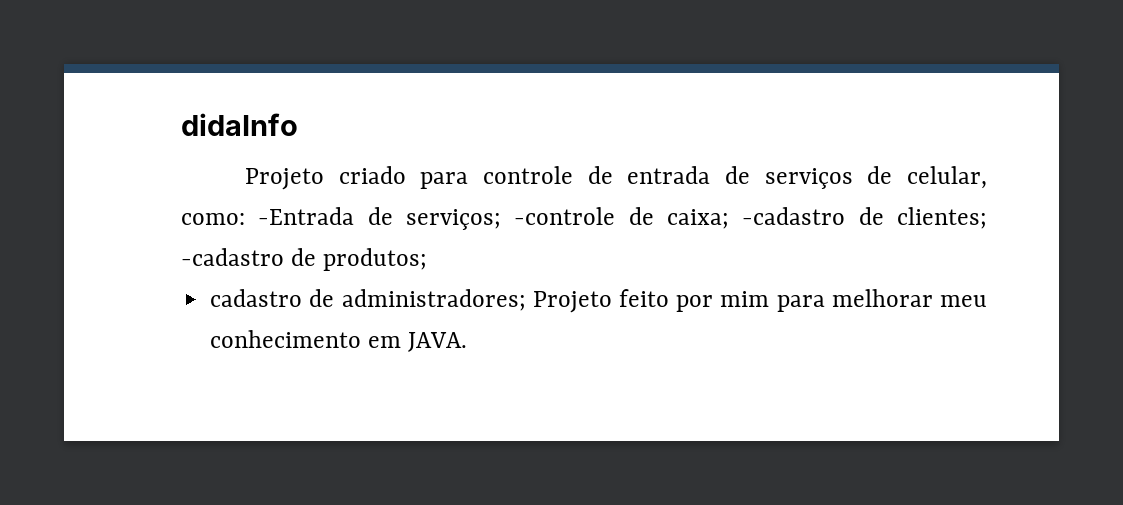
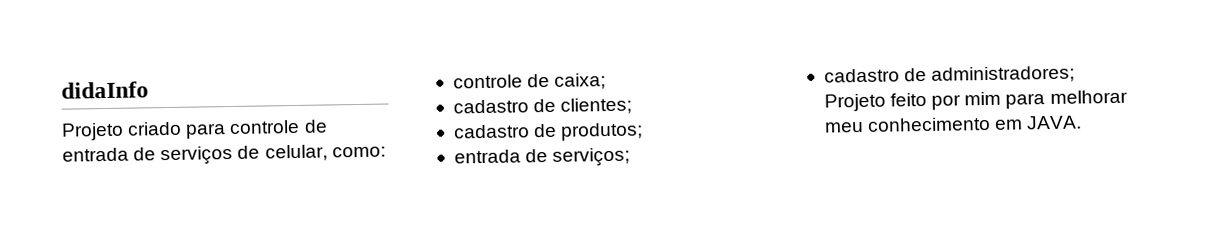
[258,207,988,230] [181,248,428,271] -Entrada de serviços; -controle de caixa; -cadastro de clientes; -cadastro de produtos; -> [452,73,607,90] [452,97,633,115] [453,122,644,141] [453,147,631,167] // controle de caixa; // cadastro de clientes; // cadastro de produtos; // entrada de serviços;

